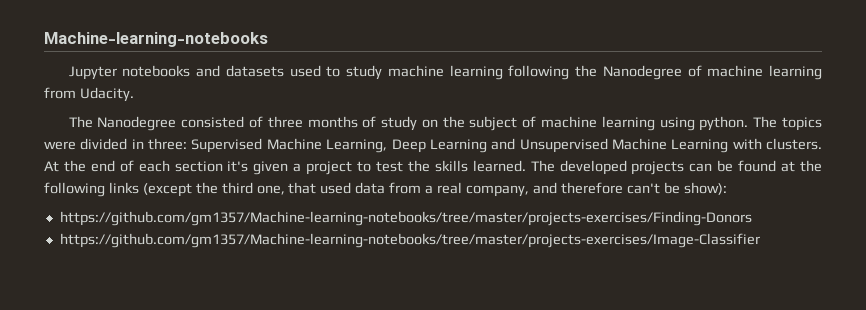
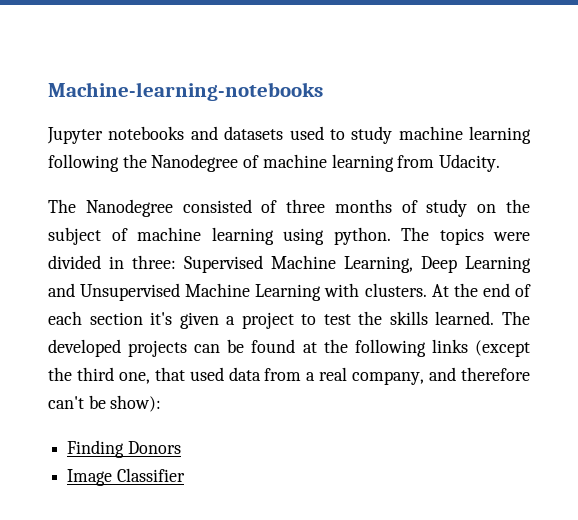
[59,211,752,226] [59,233,760,248] https://github.com/gm1357/Machine-learning-notebooks/tree/master/projects-exercises/Finding-Donors // https://github.com/gm1357/Machine-learning-notebooks/tree/master/projects-exercises/Image-Classifier -> [67,440,181,458] [67,468,185,486] Finding Donors // Image Classifier

